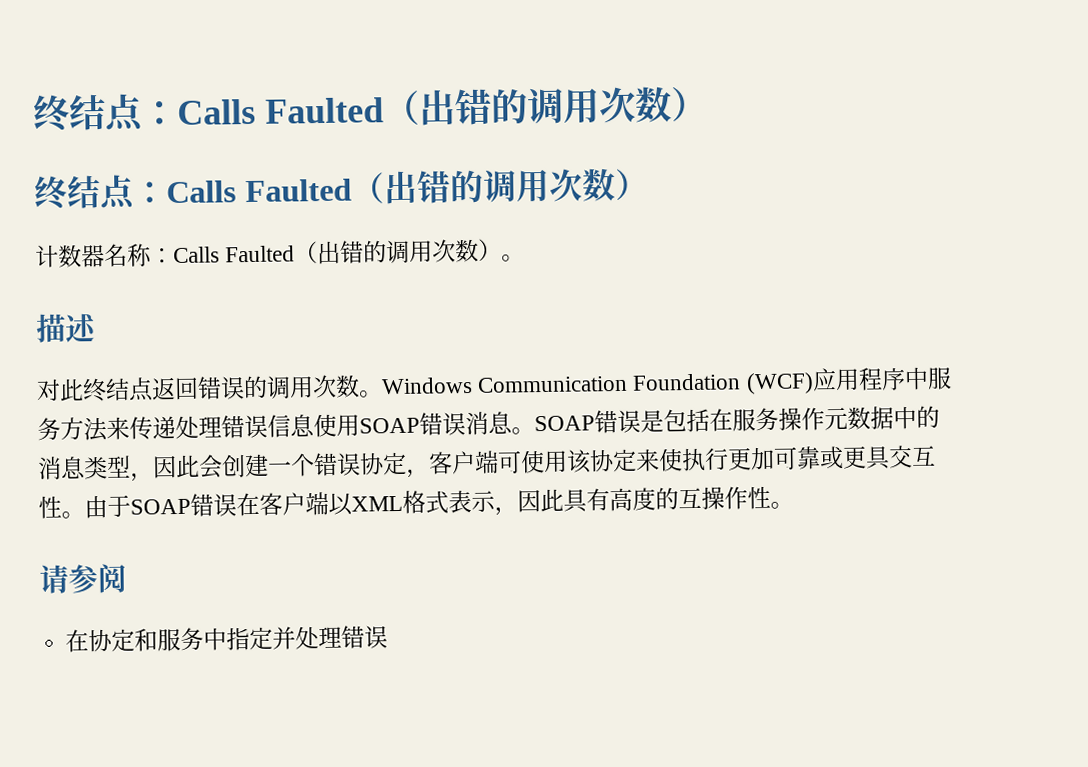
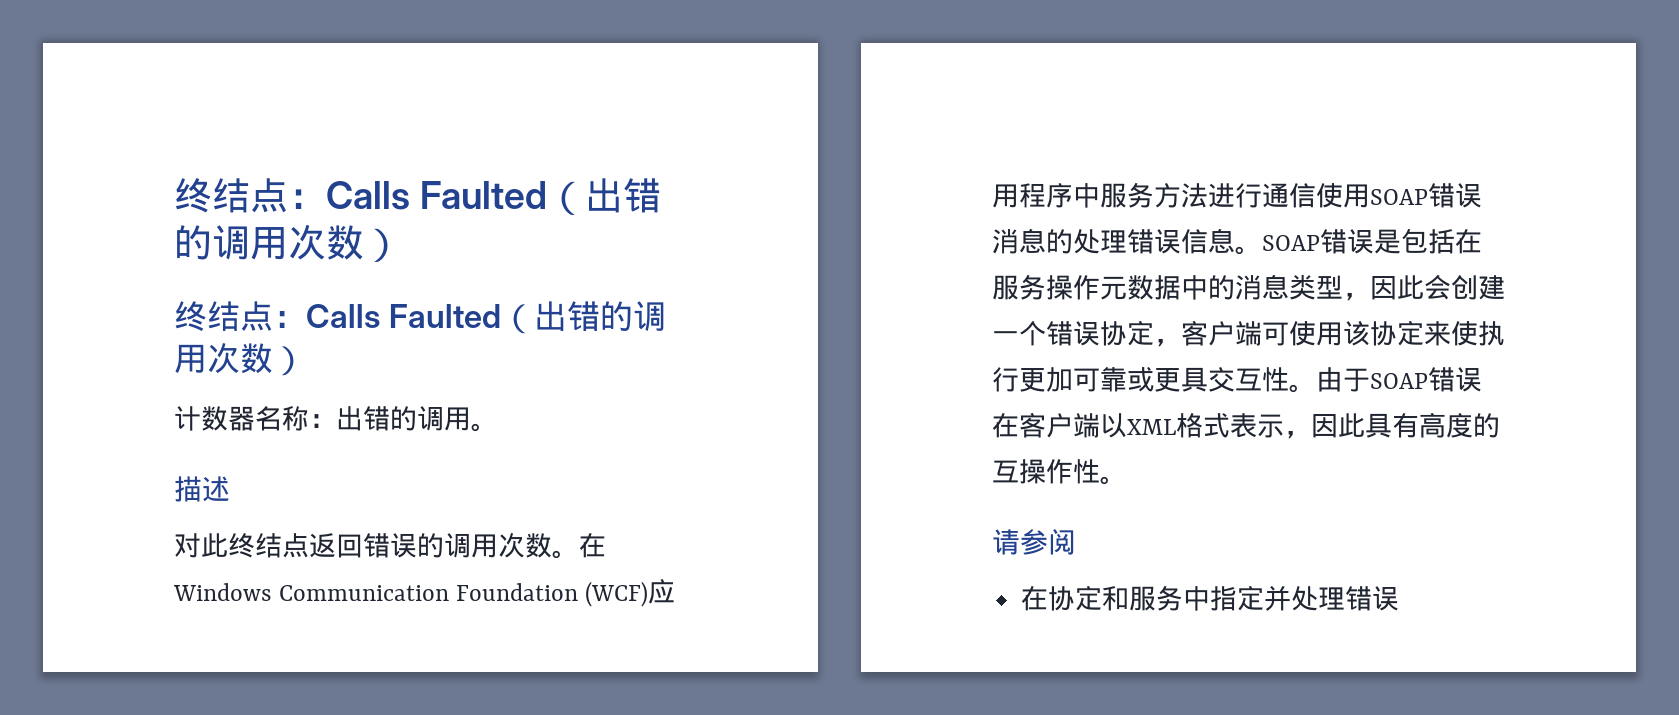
[173,238,503,265] Calls Faulted（出错的调用次数） -> [336,406,471,431] 出错的调用
(383, 394) none -> [579,533,606,558] 在
[106,414,315,440] 来传递处理错误信息 -> [1208,183,1316,208] 进行通信
(513, 422) none -> [1046,228,1235,254] 的处理错误信息

